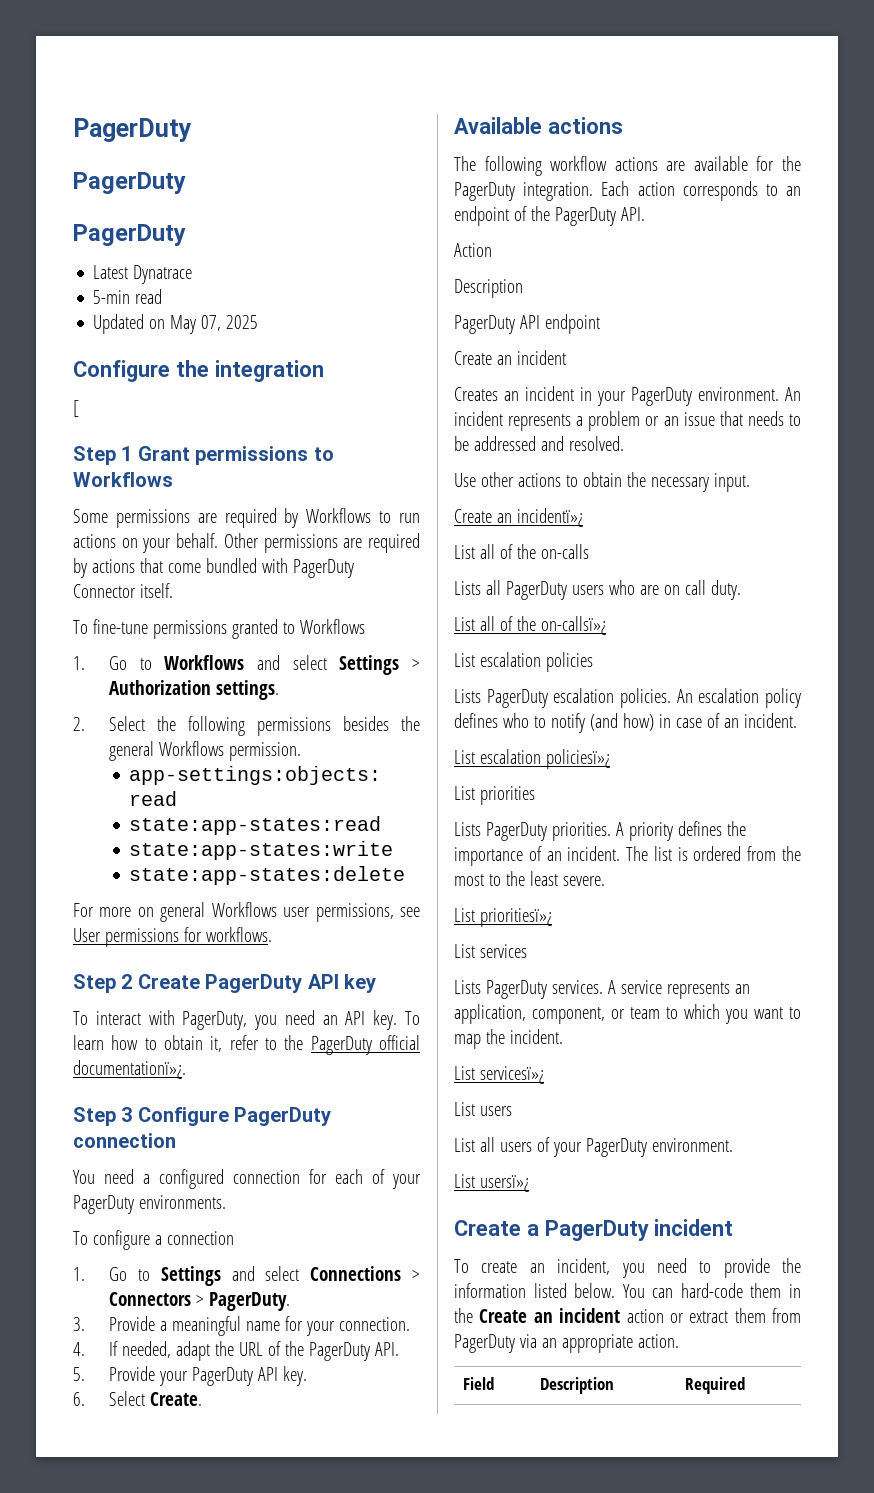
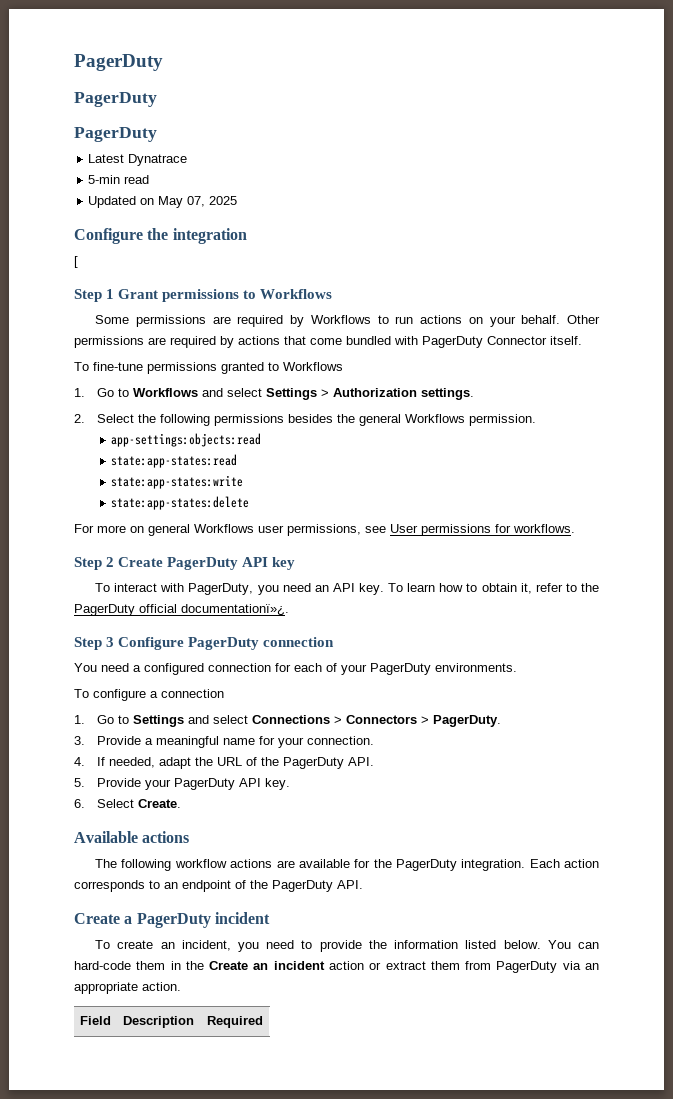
[454,243,492,257] [454,279,523,298] [454,314,600,334] [454,350,566,365] [454,386,801,406] [454,411,801,431] [454,436,624,451] [454,472,750,492] [454,508,584,527] [454,544,589,559] [454,580,741,600] [454,616,607,635] [454,652,593,672] [454,688,801,708] [454,713,797,733] [454,749,611,769] [454,786,535,805] [454,821,746,841] [454,846,801,866] [454,871,605,886] [454,908,553,927] [454,944,527,958] [454,980,750,999] [454,1004,801,1024] [454,1029,563,1049] [454,1066,545,1084] [454,1102,512,1116] [454,1137,733,1157] [454,1174,530,1192] // Action // Description // PagerDuty API endpoint // Create an incident // Creates an incident in your PagerDuty environment. An incident represents a problem or an issue that needs to be addressed and resolved. // Use other actions to obtain the necessary input. // Create an incidentï»¿ // List all of the on-calls // Lists all PagerDuty users who are on call duty. // List all of the on-callsï»¿ // List escalation policies // Lists PagerDuty escalation policies. An escalation policy defines who to notify (and how) in case of an incident. // List escalation policiesï»¿ // List priorities // Lists PagerDuty priorities. A priority defines the importance of an incident. The list is ordered from the most to the least severe. // List prioritiesï»¿ // List services // Lists PagerDuty services. A service represents an application, component, or team to which you want to map the incident. // List servicesï»¿ // List users // List all users of your PagerDuty environment. // List usersï»¿ -> (363, 884) none

